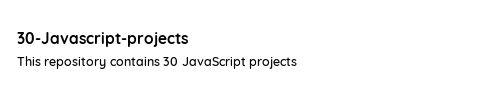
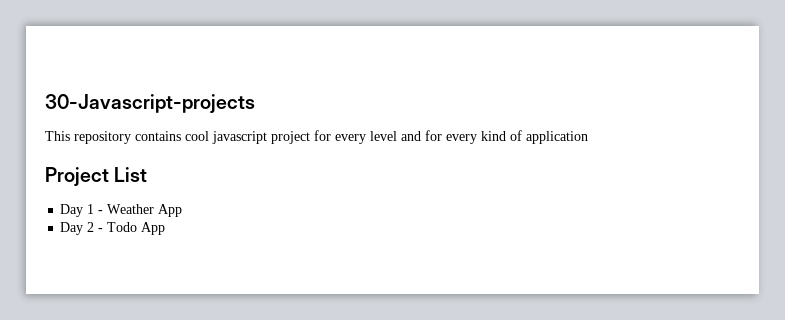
[163,57,297,69] 30 JavaScript projects -> [185,130,588,144] [45,167,148,186] [60,204,183,217] [60,222,166,235] cool javascript project for every level and for every kind of application // Project List // Day 1 - Weather App // Day 2 - Todo App

